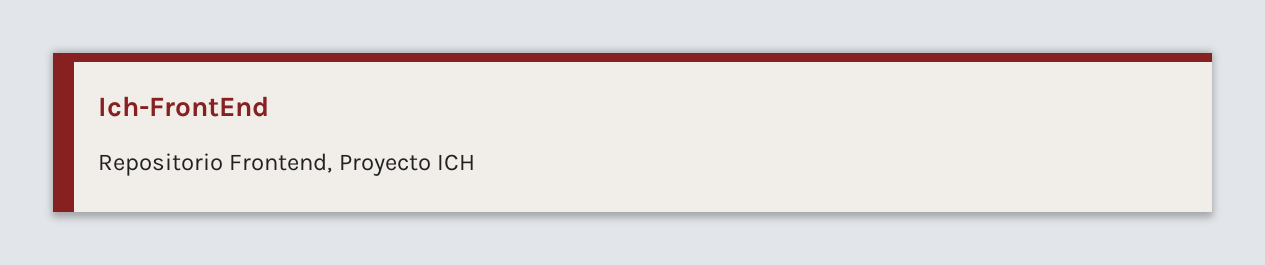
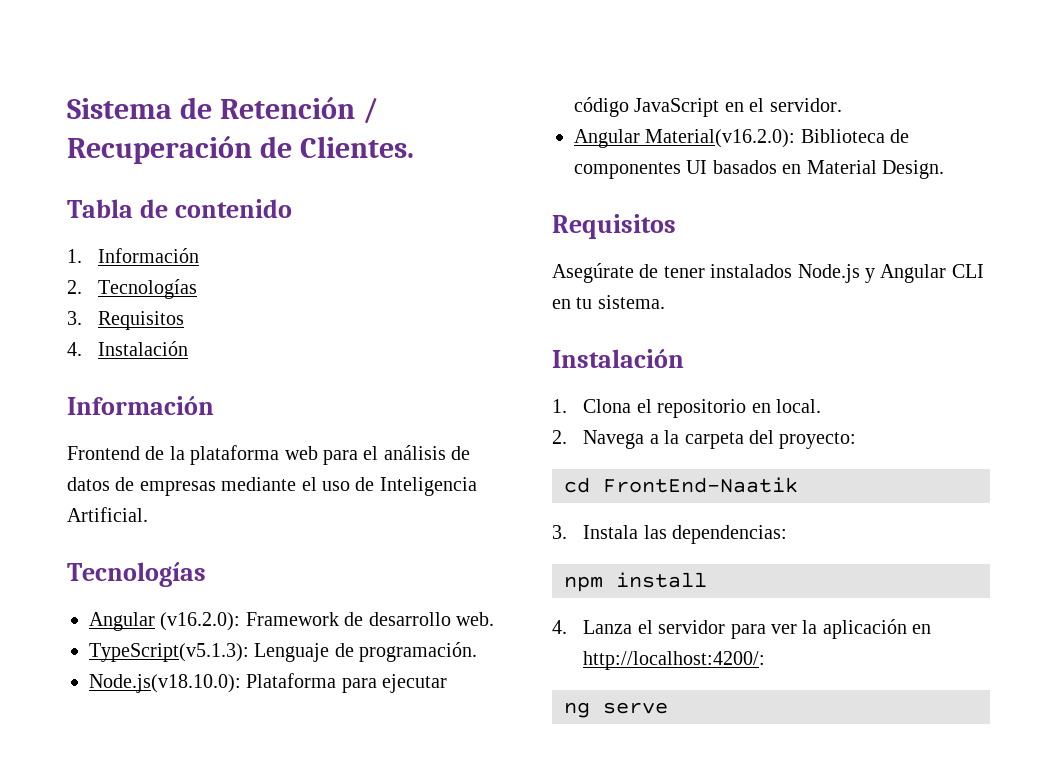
[98,96,269,117] [98,153,476,176] Ich-FrontEnd // Repositorio Frontend, Proyecto ICH -> [67,97,379,124] [67,136,415,164] [67,199,292,218] [67,248,200,263] [67,279,198,299] [67,311,185,330] [67,341,189,356] [67,396,214,415] [67,445,471,465] [67,477,477,496] [67,507,148,522] [67,562,206,587] [89,612,494,631] [89,642,478,662] [89,673,448,693] [574,97,842,117] [574,129,910,148] [574,160,944,179] [552,214,676,239] [552,263,984,283] [552,295,665,309] [552,349,684,368] [552,399,821,418] [552,430,857,449] [564,477,798,493] [552,525,788,544] [564,572,707,592] [552,619,932,639] [583,651,766,670] [564,702,668,718] Sistema de Retención / Recuperación de Clientes. // Tabla de contenido // 1. Información // 2. Tecnologías // 3. Requisitos // 4. Instalación // Información // Frontend de la plataforma web para el análisis de datos de empresas mediante el uso de Inteligencia Artificial. // Tecnologías // Angular (v16.2.0): Framework de desarrollo web. // TypeScript(v5.1.3): Lenguaje de programación. // Node.js(v18.10.0): Plataforma para ejecutar código JavaScript en el servidor. // Angular Material(v16.2.0): Biblioteca de componentes UI basados en Material Design. // Requisitos // Asegúrate de tener instalados Node.js y Angular CLI en tu sistema. // Instalación // 1. Clona el repositorio en local. // 2. Navega a la carpeta del proyecto: // cd FrontEnd-Naatik // 3. Instala las dependencias: // npm install // 4. Lanza el servidor para ver la aplicación en http://localhost:4200/: // ng serve

